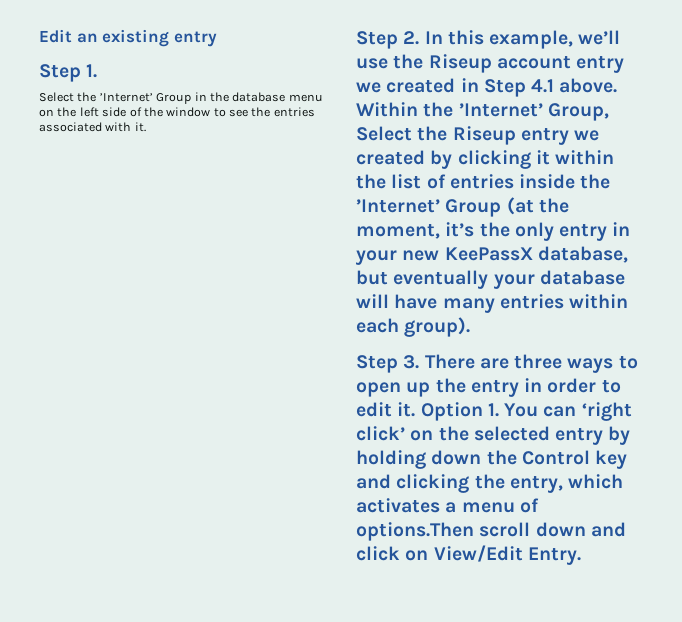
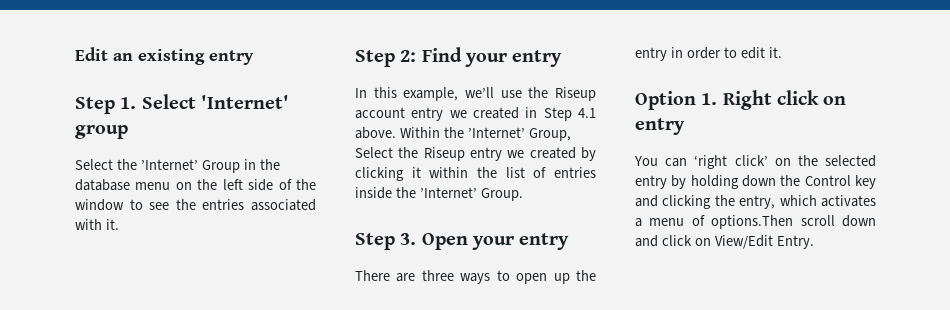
(98, 71) none -> [141,94,289,109] [75,125,128,139] Select 'Internet' group
[403,31,420,45] 2. -> [400,47,563,67] 2: Find your entry //
[445,197,569,217] [356,222,631,241] [356,246,628,265] [356,270,625,289] [356,294,629,313] [356,317,471,337] Group (at the moment, it’s the only entry in your new KeePassX database, but eventually your database will have many entries within each group). -> [480,188,523,201] Group.
(420, 362) none -> [421,233,570,250] Open your entry //
(416, 409) none -> (782, 52) //
(499, 410) none -> [722,90,847,110] [635,118,685,135] Right click on entry //

